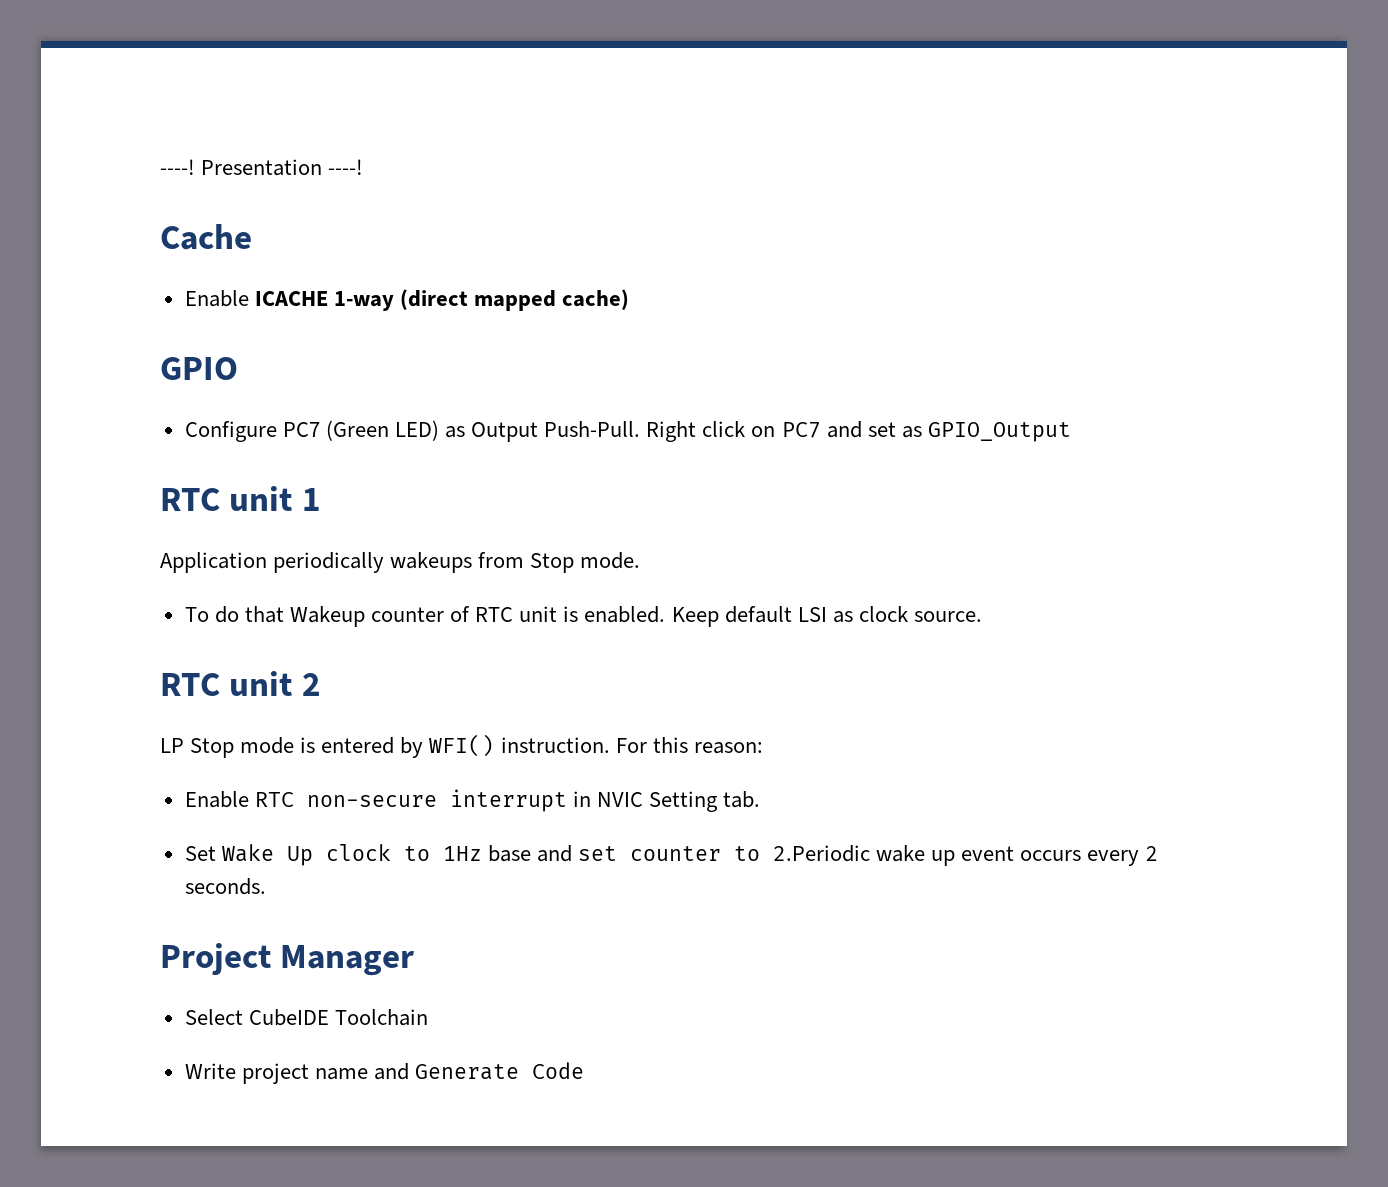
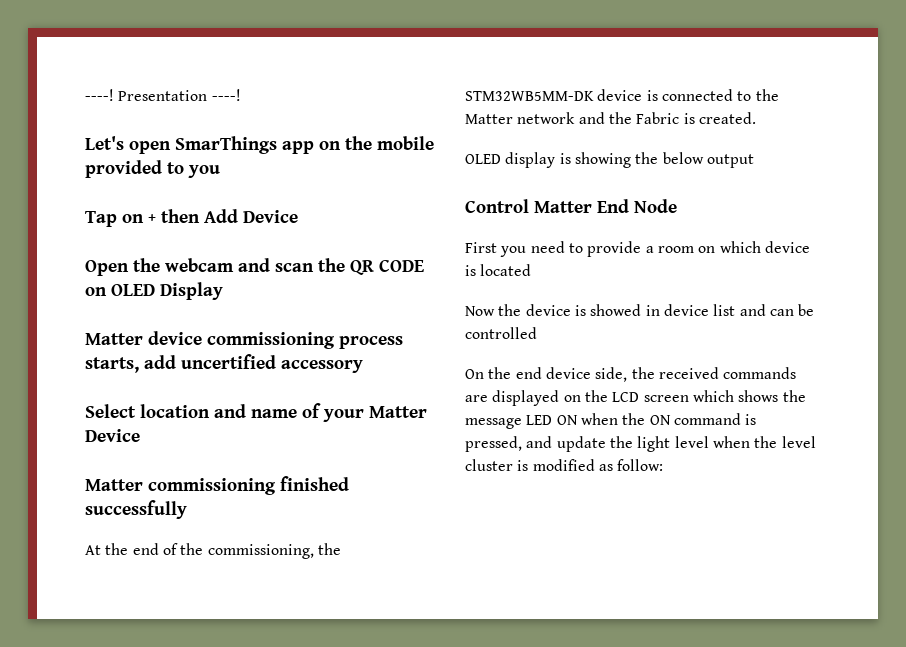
[160,224,252,250] [184,289,630,311] [160,357,238,380] [184,420,1071,442] [160,486,320,511] [160,552,641,573] [184,606,982,627] [160,671,320,696] [160,734,763,758] [184,789,761,812] [184,844,1157,866] [184,878,266,895] [160,943,415,976] [184,1009,428,1026] [184,1062,585,1084] Cache // Enable ICACHE 1-way (direct mapped cache) // GPIO // Configure PC7 (Green LED) as Output Push-Pull. Right click on PC7 and set as GPIO_Output // RTC unit 1 // Application periodically wakeups from Stop mode. // To do that Wakeup counter of RTC unit is enabled. Keep default LSI as clock source. // RTC unit 2 // LP Stop mode is entered by WFI() instruction. For this reason: // Enable RTC non-secure interrupt in NVIC Setting tab. // Set Wake Up clock to 1Hz base and set counter to 2.Periodic wake up event occurs every 2 seconds. // Project Manager // Select CubeIDE Toolchain // Write project name and Generate Code -> [85,136,434,154] [85,160,220,178] [85,209,298,227] [85,258,424,276] [85,282,223,300] [85,331,403,349] [85,354,363,373] [85,403,427,422] [85,429,140,442] [85,476,349,495] [85,500,187,519] [85,543,341,559] [465,89,779,101] [465,112,756,124] [465,152,754,168] [465,199,677,213] [465,241,810,257] [465,264,532,276] [465,304,815,316] [465,327,537,339] [465,367,797,382] [465,390,806,406] [465,413,757,429] [465,436,816,452] [465,459,664,471] Let's open SmarThings app on the mobile provided to you // Tap on + then Add Device // Open the webcam and scan the QR CODE on OLED Display // Matter device commissioning process starts, add uncertified accessory // Select location and name of your Matter Device // Matter commissioning finished successfully // At the end of the commissioning, the STM32WB5MM-DK device is connected to the Matter network and the Fabric is created. // OLED display is showing the below output // Control Matter End Node // First you need to provide a room on which device is located // Now the device is showed in device list and can be controlled // On the end device side, the received commands are displayed on the LCD screen which shows the message LED ON when the ON command is pressed, and update the light level when the level cluster is modified as follow:

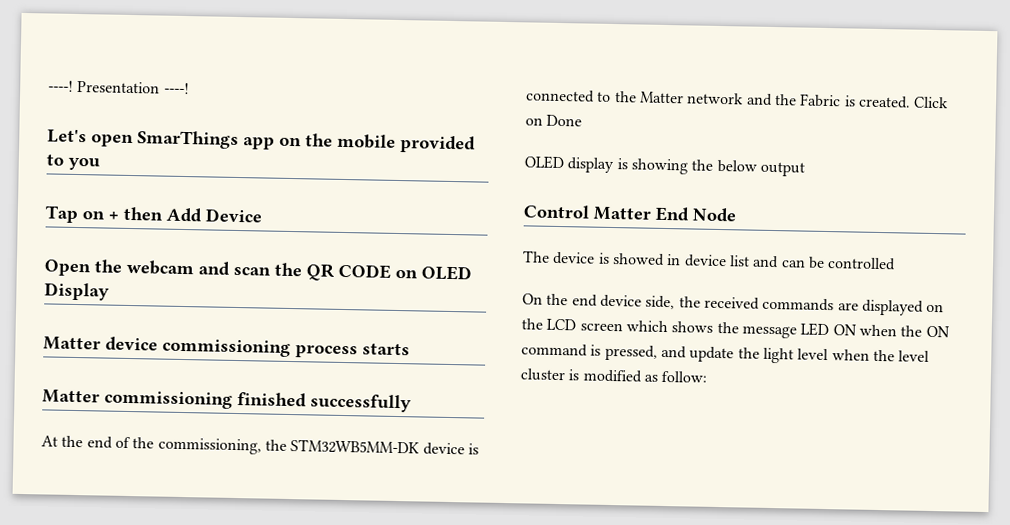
[85,354,363,373] [85,403,427,422] [85,429,140,442] starts, add uncertified accessory // Select location and name of your Matter Device -> [362,343,410,356] starts
(756, 118) none -> [913,96,950,109] [525,114,583,127] Click on Done
[465,241,810,257] [465,264,532,276] [465,304,522,316] First you need to provide a room on which device is located // Now the -> [523,250,550,263] The

